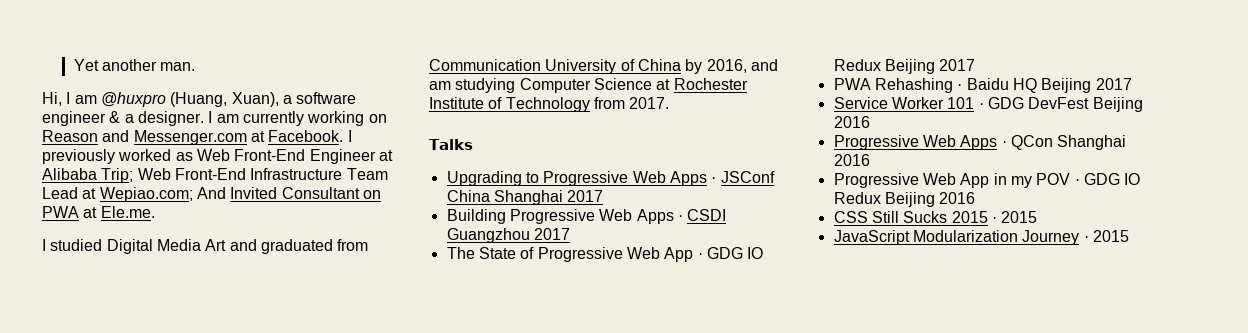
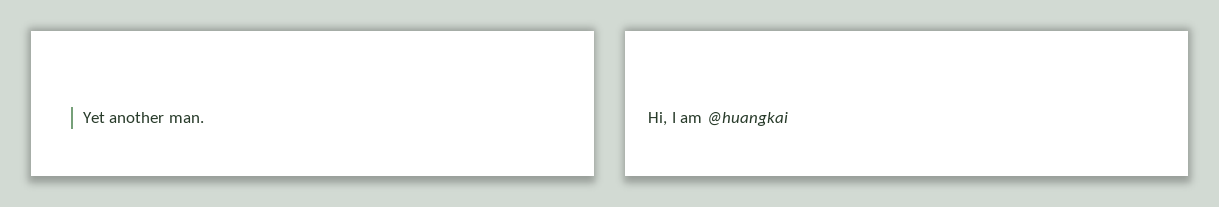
[100,92,357,107] [42,111,387,126] [42,130,352,145] [42,149,393,164] [42,168,388,183] [42,187,381,202] [42,206,155,218] [42,239,369,254] [429,59,778,74] [429,78,748,93] [429,97,670,112] [429,139,473,150] [446,171,775,186] [446,190,604,205] [446,209,727,224] [446,228,570,243] [446,247,764,262] [833,59,976,74] [833,78,1132,93] [833,97,1143,112] [833,116,870,128] [833,135,1127,150] [833,154,870,166] [833,173,1141,188] [833,192,976,207] [833,211,1038,223] [833,230,1129,245] @huxpro (Huang, Xuan), a software engineer & a designer. I am currently working on Reason and Messenger.com at Facebook. I previously worked as Web Front-End Engineer at Alibaba Trip; Web Front-End Infrastructure Team Lead at Wepiao.com; And Invited Consultant on PWA at Ele.me. // I studied Digital Media Art and graduated from Communication University of China by 2016, and am studying Computer Science at Rochester Institute of Technology from 2017. // Talks // Upgrading to Progressive Web Apps · JSConf China Shanghai 2017 // Building Progressive Web Apps · CSDI Guangzhou 2017 // The State of Progressive Web App · GDG IO Redux Beijing 2017 // PWA Rehashing · Baidu HQ Beijing 2017 // Service Worker 101 · GDG DevFest Beijing 2016 // Progressive Web Apps · QCon Shanghai 2016 // Progressive Web App in my POV · GDG IO Redux Beijing 2016 // CSS Still Sucks 2015 · 2015 // JavaScript Modularization Journey · 2015 -> [706,112,788,126] @huangkai

